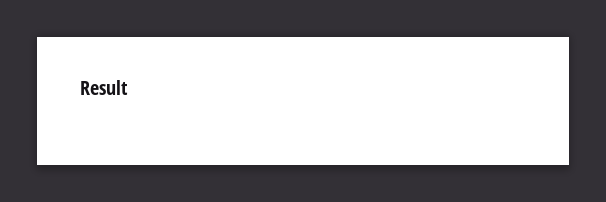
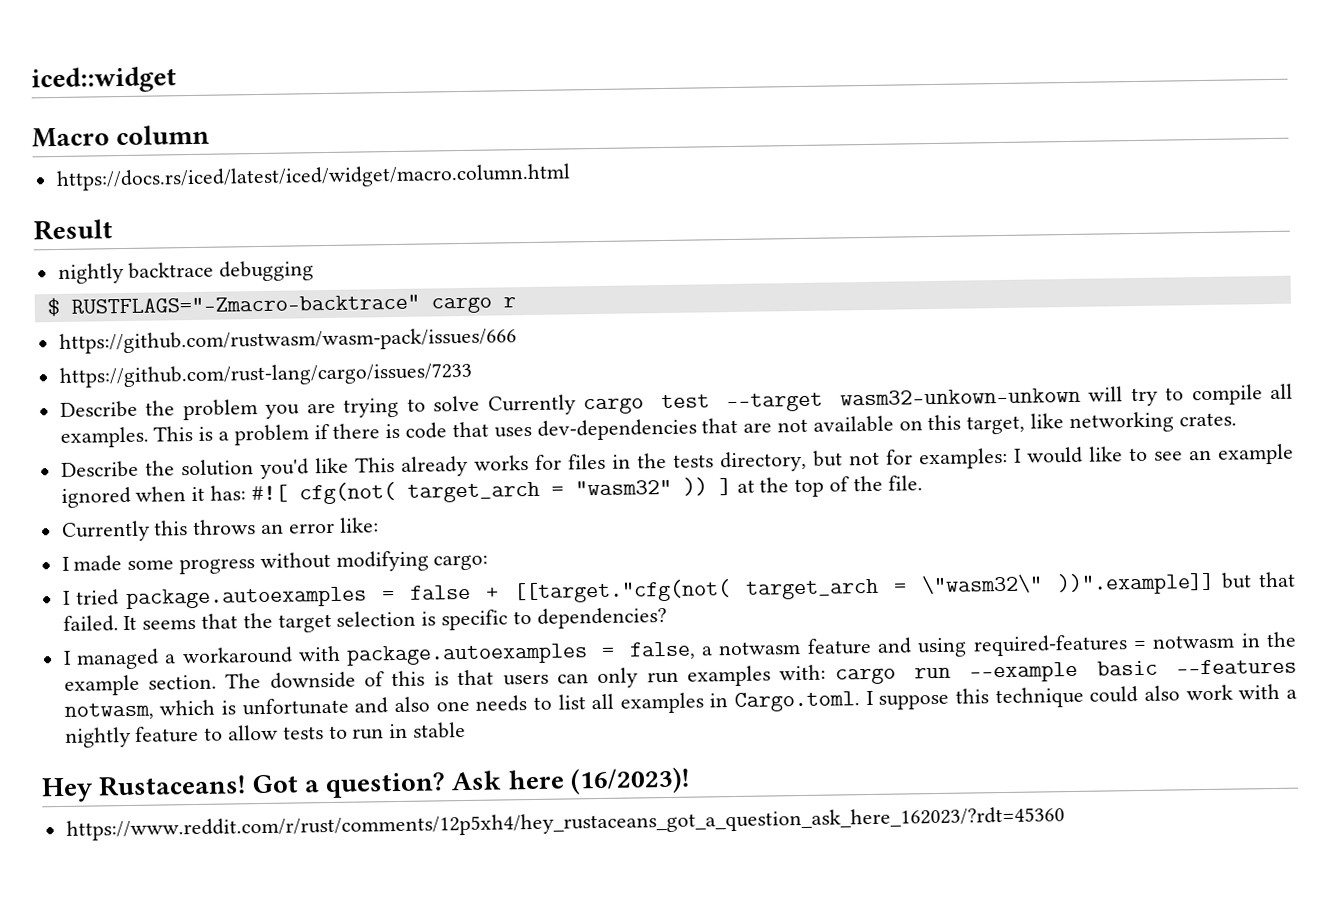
[80,80,128,95] Result -> [31,66,177,94] [32,124,211,148] [55,163,571,192] [33,219,113,241] [57,260,315,284] [46,294,516,317] [58,327,517,354] [58,361,472,388] [59,383,1293,421] [59,411,1237,448] [60,443,1295,480] [60,475,923,508] [61,517,379,542] [61,550,489,575] [62,571,1296,610] [62,606,667,633] [62,631,1297,670] [63,658,1297,696] [63,683,1297,720] [64,721,467,748] [41,766,691,803] [65,806,1065,841] iced::widget // Macro column // https://docs.rs/iced/latest/iced/widget/macro.column.html // Result // nightly backtrace debugging // $ RUSTFLAGS="-Zmacro-backtrace" cargo r // https://github.com/rustwasm/wasm-pack/issues/666 // https://github.com/rust-lang/cargo/issues/7233 // Describe the problem you are trying to solve Currently cargo test --target wasm32-unkown-unkown will try to compile all examples. This is a problem if there is code that uses dev-dependencies that are not available on this target, like networking crates. // Describe the solution you'd like This already works for files in the tests directory, but not for examples: I would like to see an example ignored when it has: #![ cfg(not( target_arch = "wasm32" )) ] at the top of the file. // Currently this throws an error like: // I made some progress without modifying cargo: // I tried package.autoexamples = false + [[target."cfg(not( target_arch = \"wasm32\" ))".example]] but that failed. It seems that the target selection is specific to dependencies? // I managed a workaround with package.autoexamples = false, a notwasm feature and using required-features = notwasm in the example section. The downside of this is that users can only run examples with: cargo run --example basic --features notwasm, which is unfortunate and also one needs to list all examples in Cargo.toml. I suppose this technique could also work with a nightly feature to allow tests to run in stable // Hey Rustaceans! Got a question? Ask here (16/2023)! // https://www.reddit.com/r/rust/comments/12p5xh4/hey_rustaceans_got_a_question_ask_here_162023/?rdt=45360

